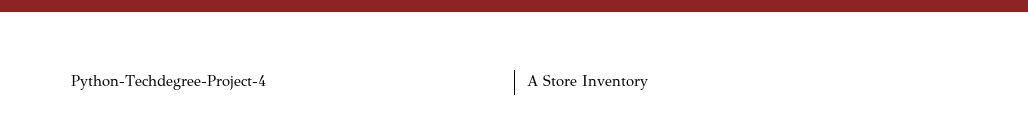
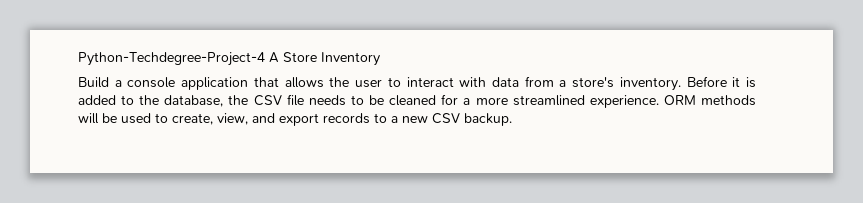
(266, 82) // -> (265, 59) none
(648, 82) none -> [78,76,756,91] [78,94,757,108] [78,113,512,126] // Build a console application that allows the user to interact with data from a store's inventory. Before it is added to the database, the CSV file needs to be cleaned for a more streamlined experience. ORM methods will be used to create, view, and export records to a new CSV backup.

